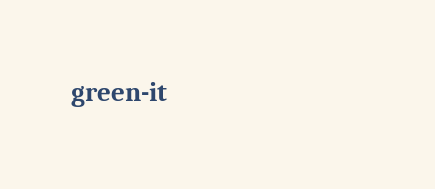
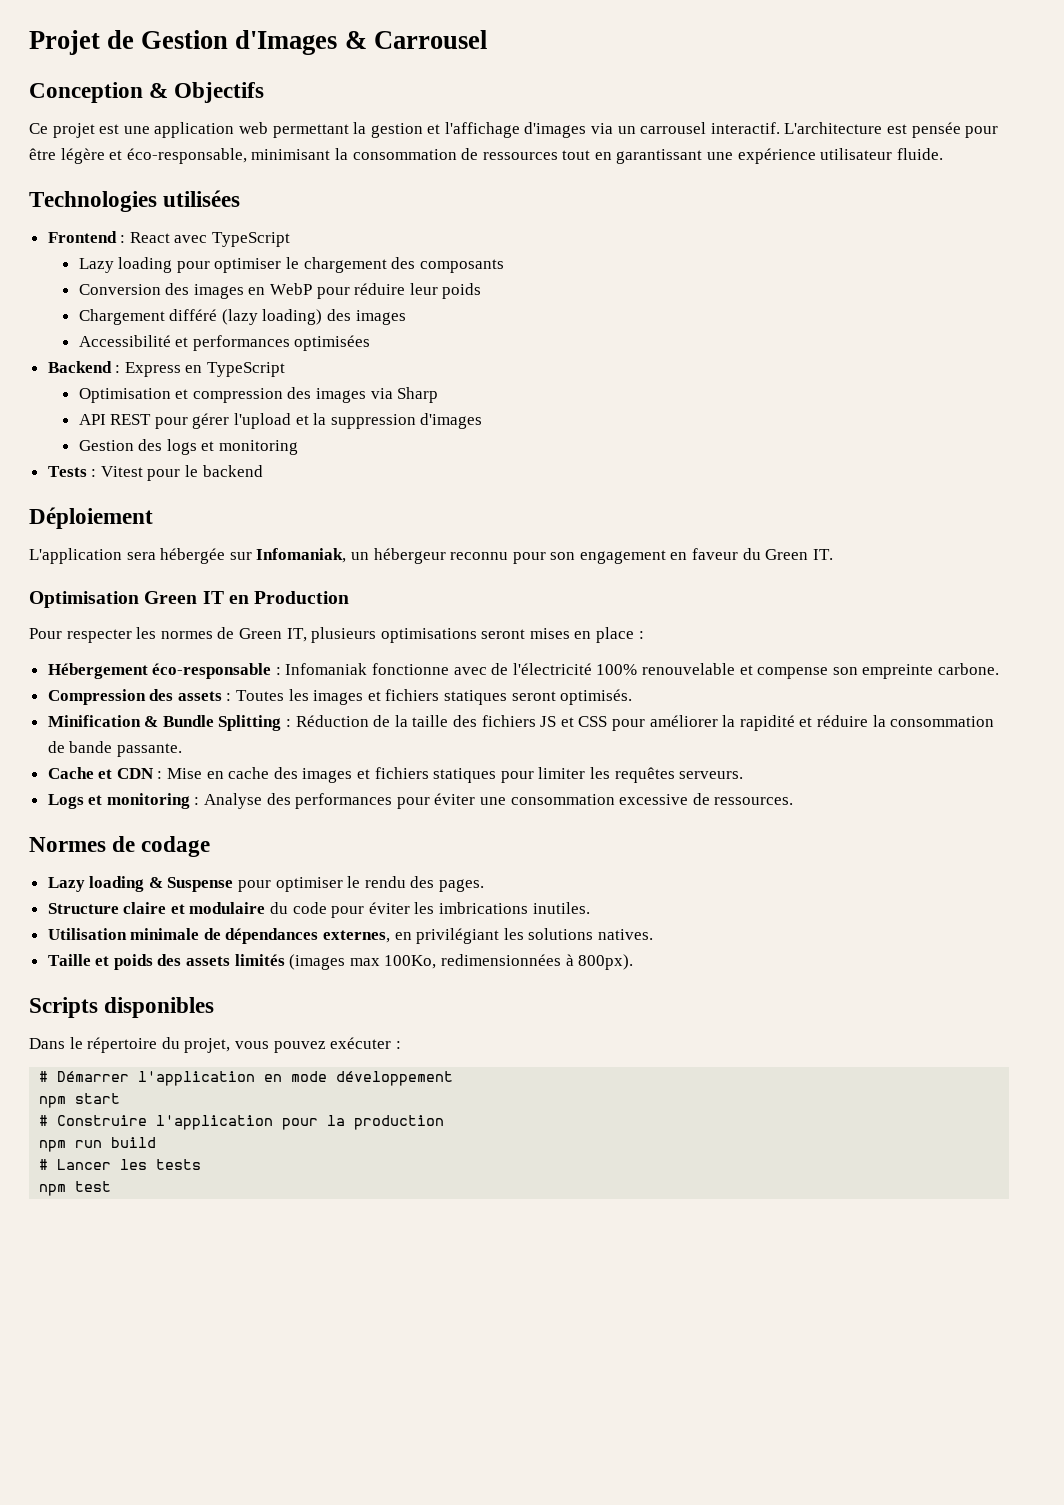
[71,82,167,107] green-it -> [29,30,487,55] [29,82,265,103] [29,122,999,138] [29,148,943,164] [29,190,241,212] [47,231,291,247] [78,257,504,273] [78,283,482,299] [78,309,406,325] [78,335,371,351] [47,361,286,377] [78,387,439,403] [78,413,483,429] [78,439,298,455] [47,465,263,481] [29,507,153,529] [29,548,833,564] [29,591,350,608] [29,627,644,643] [47,663,999,679] [47,689,633,705] [47,715,995,731] [47,741,182,757] [47,767,744,783] [47,793,794,809] [29,836,211,857] [47,876,485,892] [47,902,590,918] [47,928,654,944] [47,954,634,970] [29,997,215,1018] [29,1037,401,1053] [39,1071,454,1086] [39,1093,121,1108] [39,1115,445,1130] [39,1137,157,1152] [39,1159,202,1170] [39,1181,112,1196] Projet de Gestion d'Images & Carrousel // Conception & Objectifs // Ce projet est une application web permettant la gestion et l'affichage d'images via un carrousel interactif. L'architecture est pensée pour être légère et éco-responsable, minimisant la consommation de ressources tout en garantissant une expérience utilisateur fluide. // Technologies utilisées // Frontend : React avec TypeScript // Lazy loading pour optimiser le chargement des composants // Conversion des images en WebP pour réduire leur poids // Chargement différé (lazy loading) des images // Accessibilité et performances optimisées // Backend : Express en TypeScript // Optimisation et compression des images via Sharp // API REST pour gérer l'upload et la suppression d'images // Gestion des logs et monitoring // Tests : Vitest pour le backend // Déploiement // L'application sera hébergée sur Infomaniak, un hébergeur reconnu pour son engagement en faveur du Green IT. // Optimisation Green IT en Production // Pour respecter les normes de Green IT, plusieurs optimisations seront mises en place : // Hébergement éco-responsable : Infomaniak fonctionne avec de l'électricité 100% renouvelable et compense son empreinte carbone. // Compression des assets : Toutes les images et fichiers statiques seront optimisés. // Minification & Bundle Splitting : Réduction de la taille des fichiers JS et CSS pour améliorer la rapidité et réduire la consommation de bande passante. // Cache et CDN : Mise en cache des images et fichiers statiques pour limiter les requêtes serveurs. // Logs et monitoring : Analyse des performances pour éviter une consommation excessive de ressources. // Normes de codage // Lazy loading & Suspense pour optimiser le rendu des pages. // Structure claire et modulaire du code pour éviter les imbrications inutiles. // Utilisation minimale de dépendances externes, en privilégiant les solutions natives. // Taille et poids des assets limités (images max 100Ko, redimensionnées à 800px). // Scripts disponibles // Dans le répertoire du projet, vous pouvez exécuter : // # Démarrer l'application en mode développement // npm start // # Construire l'application pour la production // npm run build // # Lancer les tests // npm test

